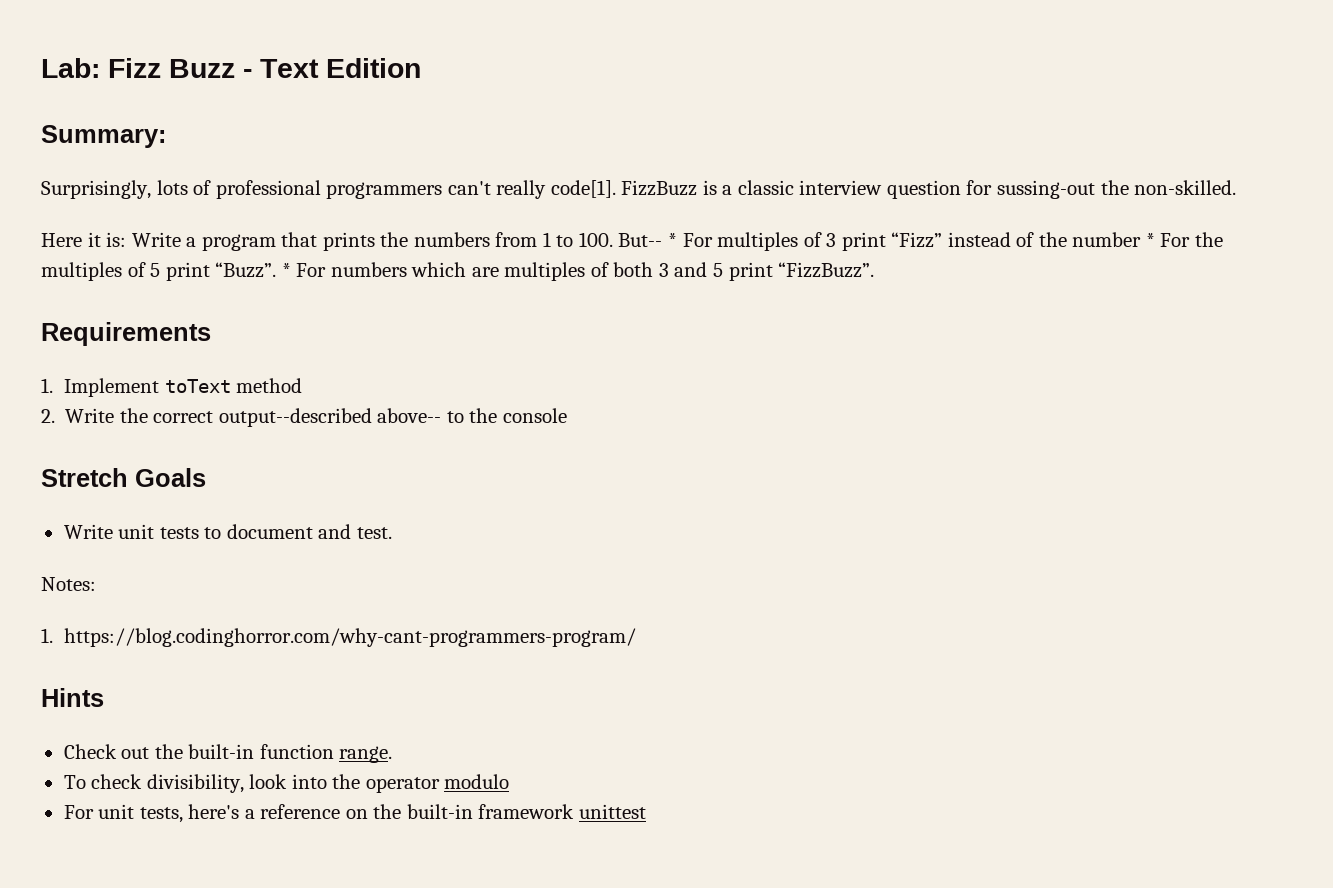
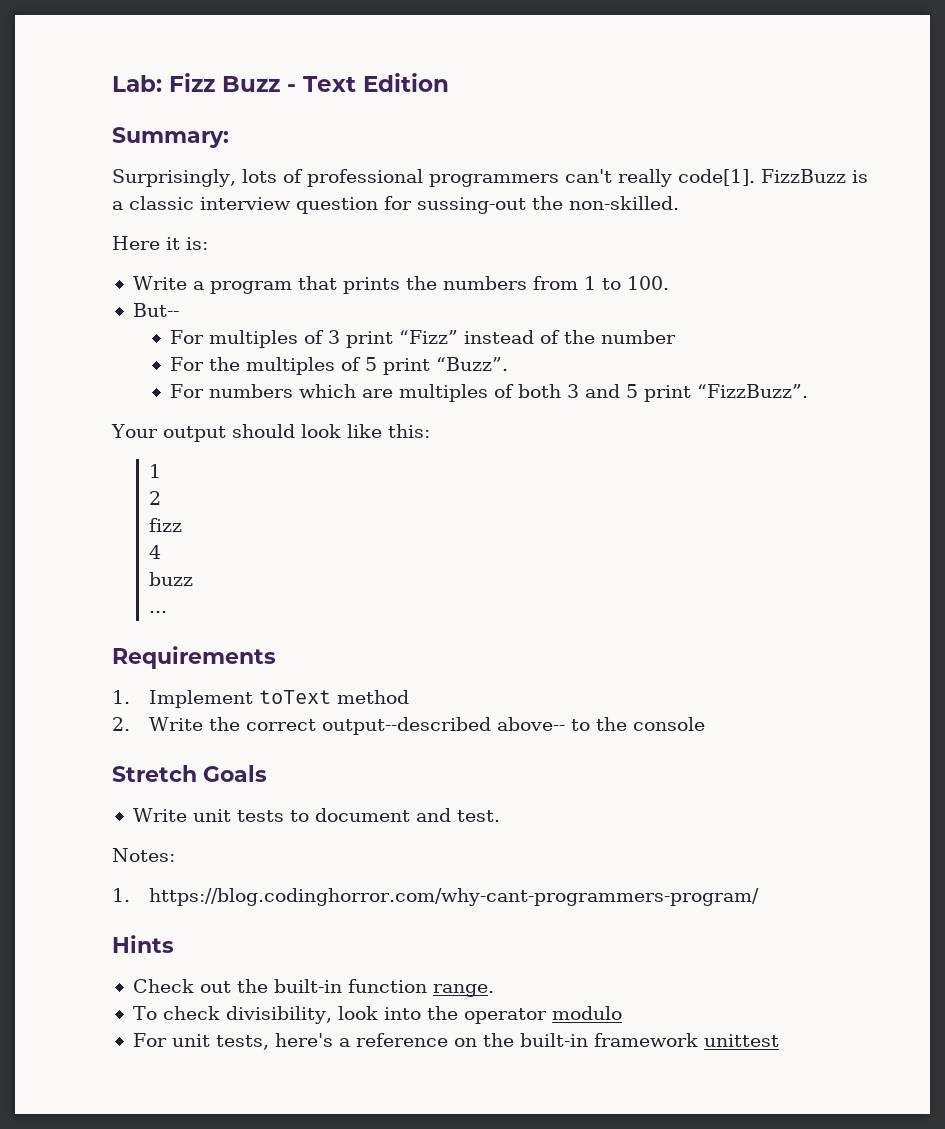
(127, 239) none -> (208, 243) //
(613, 239) none -> (669, 283) //
[668,233,678,247] * -> (179, 310) //
[1145,233,1155,247] * -> (677, 337) //
[281,263,291,277] * -> (509, 364) //
(875, 270) none -> [111,424,430,442] [149,464,162,478] [149,491,162,505] [149,518,183,532] [149,545,162,559] [149,572,194,586] [149,611,168,613] // Your output should look like this: // 1 // 2 // fizz // 4 // buzz // ...

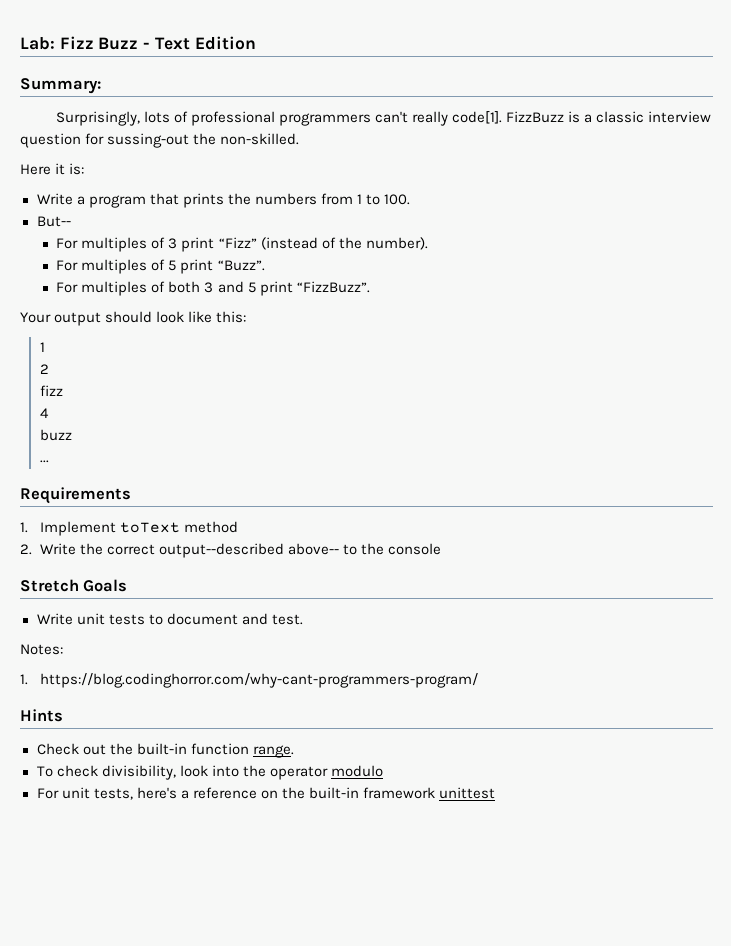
[464,330,535,344] instead -> [260,237,318,250] (instead
[601,330,677,344] [170,357,241,371] number // For the -> [365,237,428,250] [56,260,79,271] number). // For
[209,384,394,398] numbers which are -> (79, 287) none

